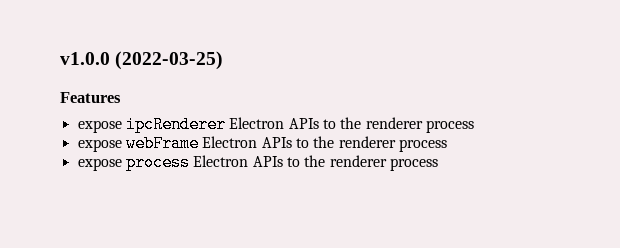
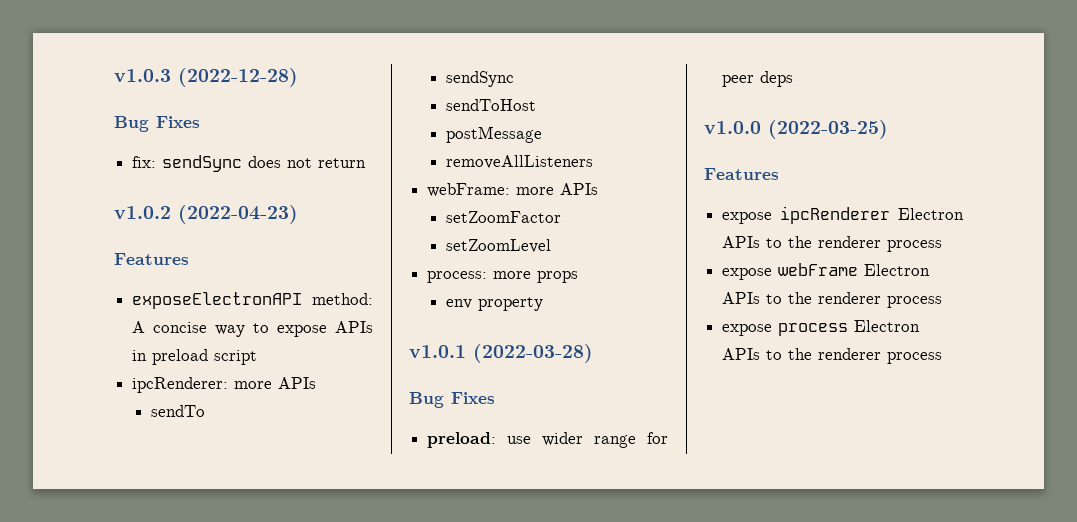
(60, 58) none -> [114,68,298,87] [114,116,200,132] [132,155,367,172] [114,205,298,224] [114,253,189,265] [132,292,373,309] [132,321,373,337] [132,349,258,365] [132,377,317,393] [150,405,205,417] [445,71,514,87] [445,99,536,111] [445,126,542,143] [445,155,593,169] [427,183,599,197] [445,211,561,223] [445,239,551,253] [427,271,579,283] [445,297,543,311] [409,344,593,363] [409,392,495,408] [427,432,668,448] [722,71,794,87] v1.0.3 (2022-12-28) // Bug Fixes // fix: sendSync does not return // v1.0.2 (2022-04-23) // Features // exposeElectronAPI method: A concise way to expose APIs in preload script // ipcRenderer: more APIs // sendTo // sendSync // sendToHost // postMessage // removeAllListeners // webFrame: more APIs // setZoomFactor // setZoomLevel // process: more props // env property // v1.0.1 (2022-03-28) // Bug Fixes // preload: use wider range for peer deps //

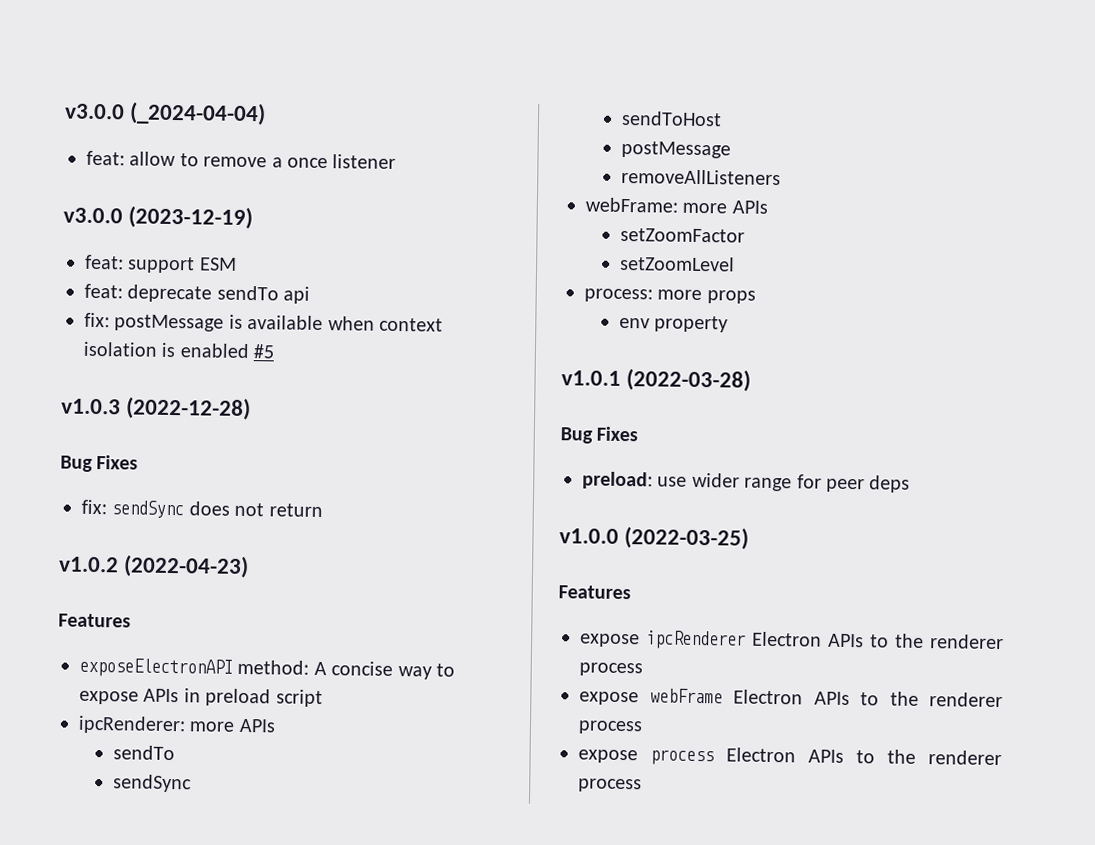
(114, 75) none -> [64,101,267,126] [86,150,397,169] [63,205,254,230] [84,254,237,274] [84,283,311,304] [84,312,443,332] [83,341,276,359] v3.0.0 (_2024-04-04) // feat: allow to remove a once listener // v3.0.0 (2023-12-19) // feat: support ESM // feat: deprecate sendTo api // fix: postMessage is available when context isolation is enabled #5 //

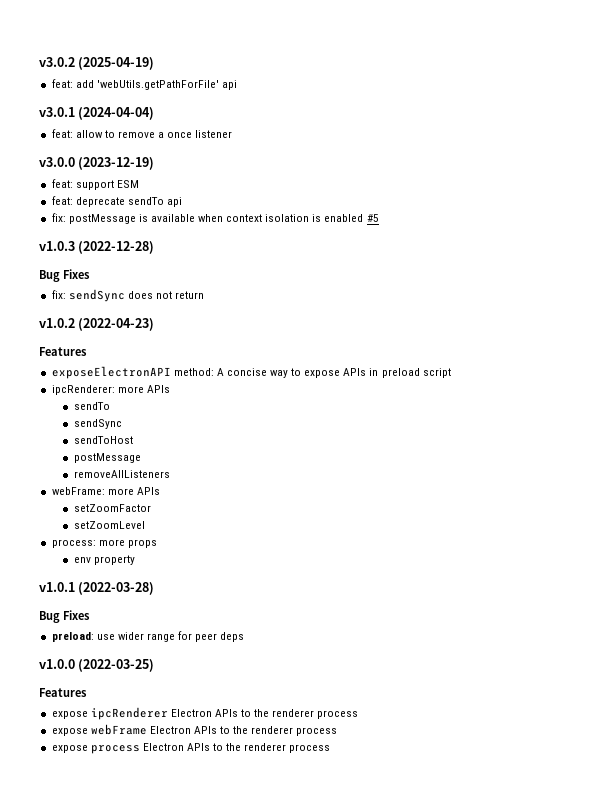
[64,101,267,126] v3.0.0 (_2024-04-04) -> [39,57,155,70] [51,79,237,90] [39,107,155,120] v3.0.2 (2025-04-19) // feat: add 'webUtils.getPathForFile' api // v3.0.1 (2024-04-04)

